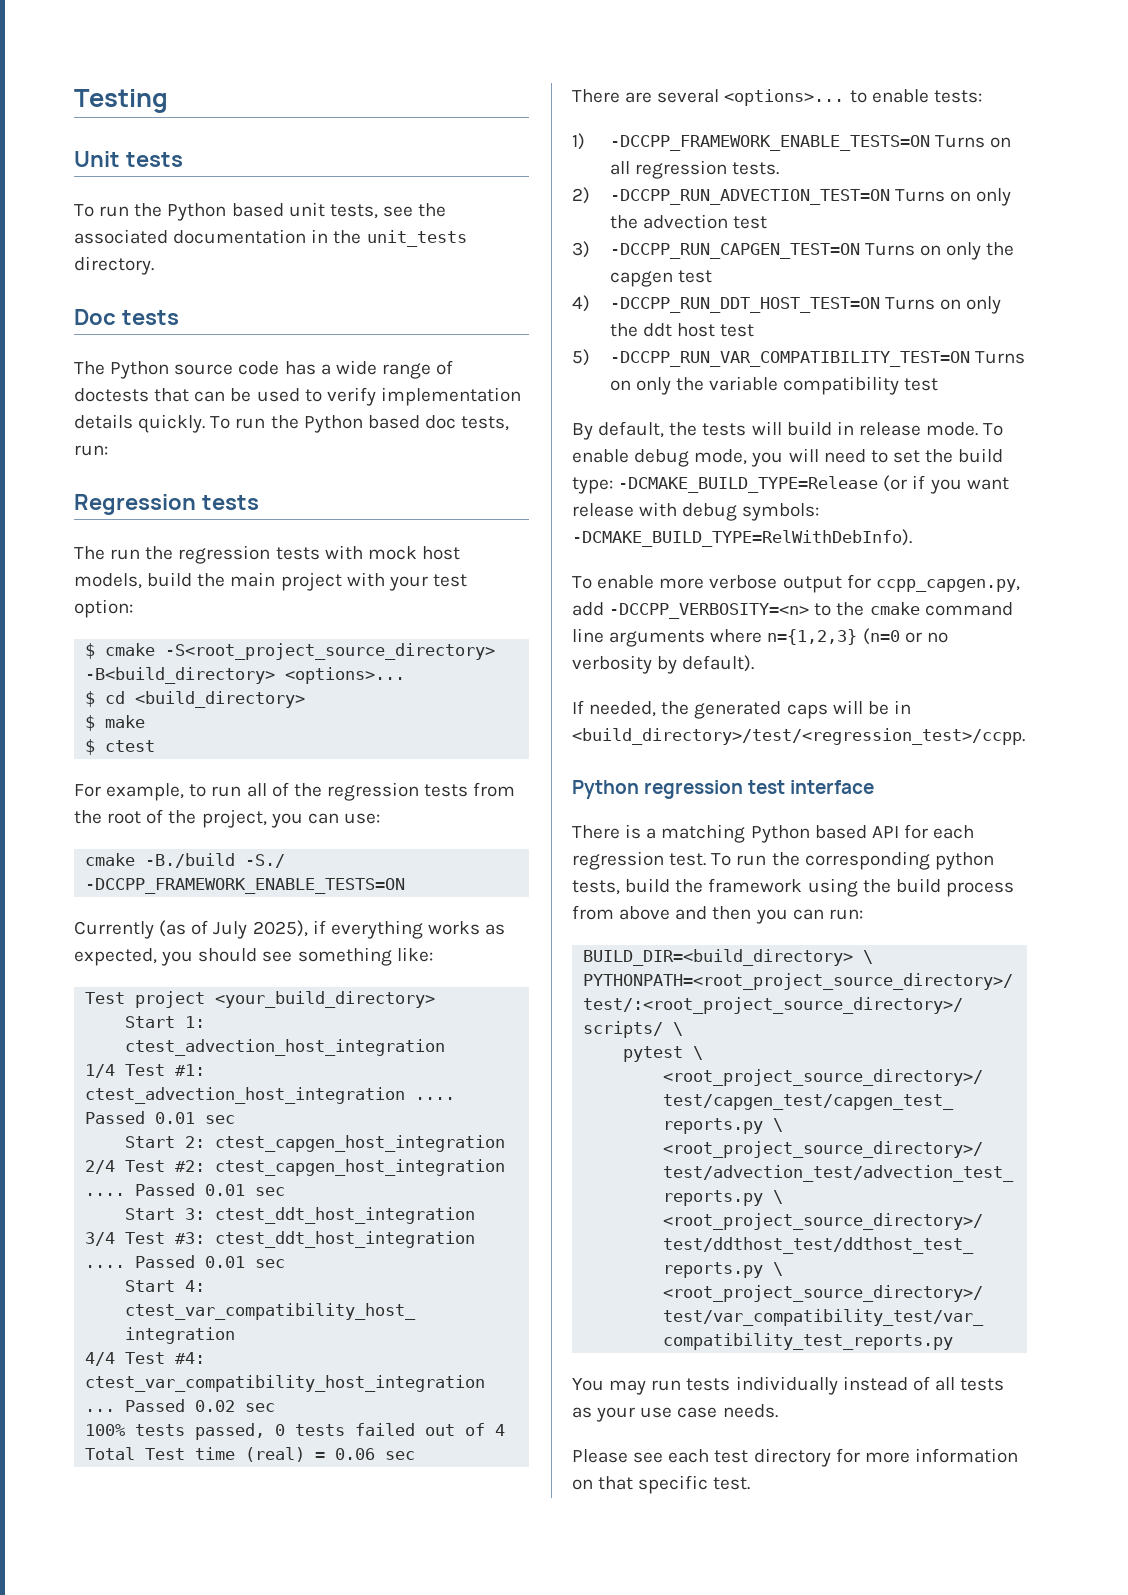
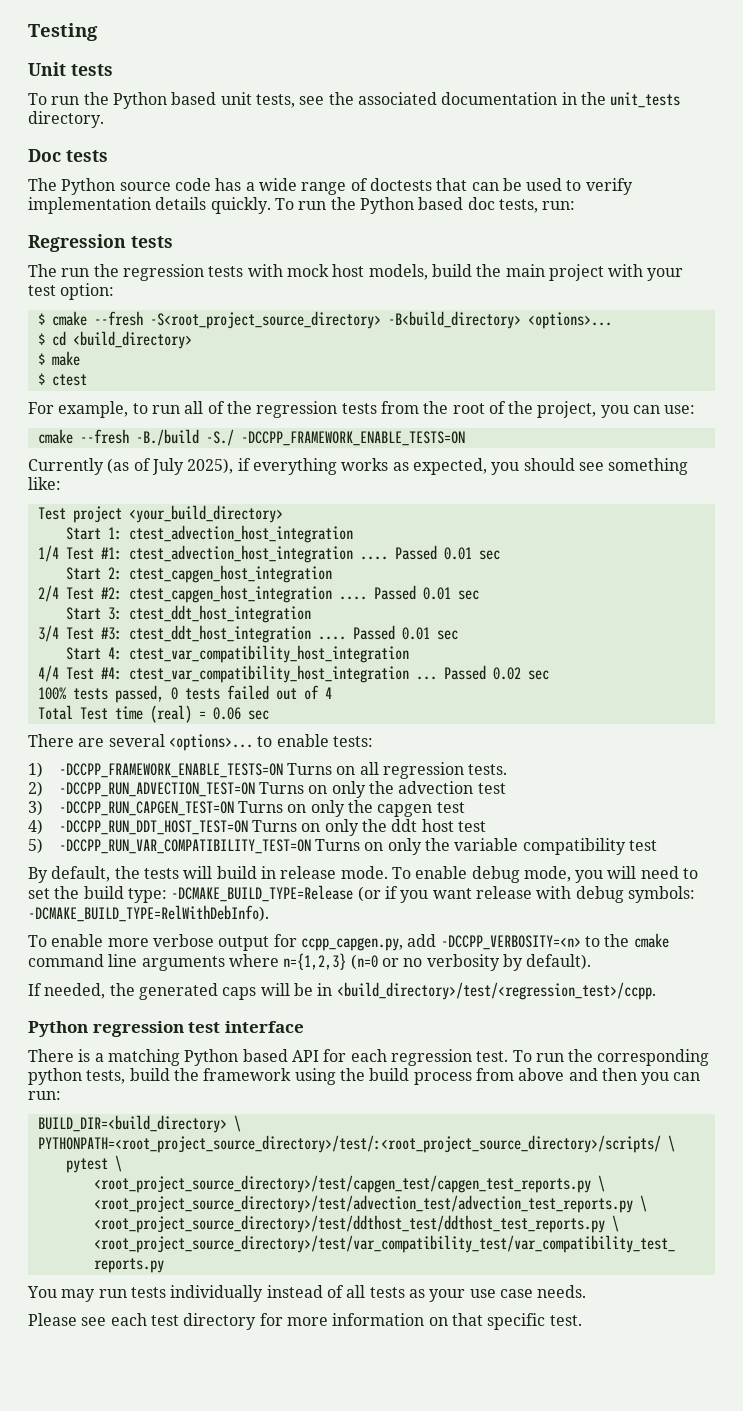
(156, 649) none -> [93,311,143,326] --fresh
(136, 859) none -> [79,429,129,444] --fresh

